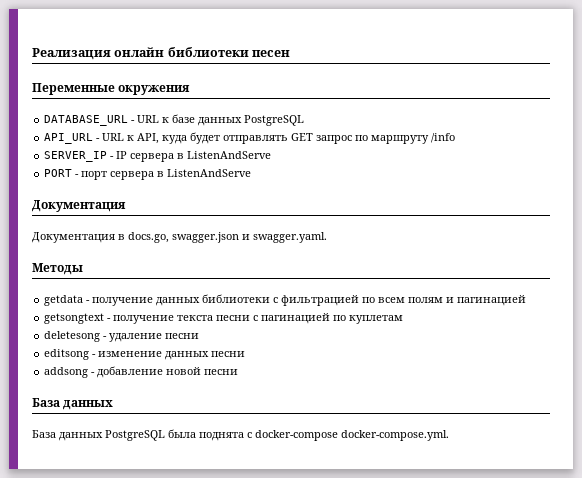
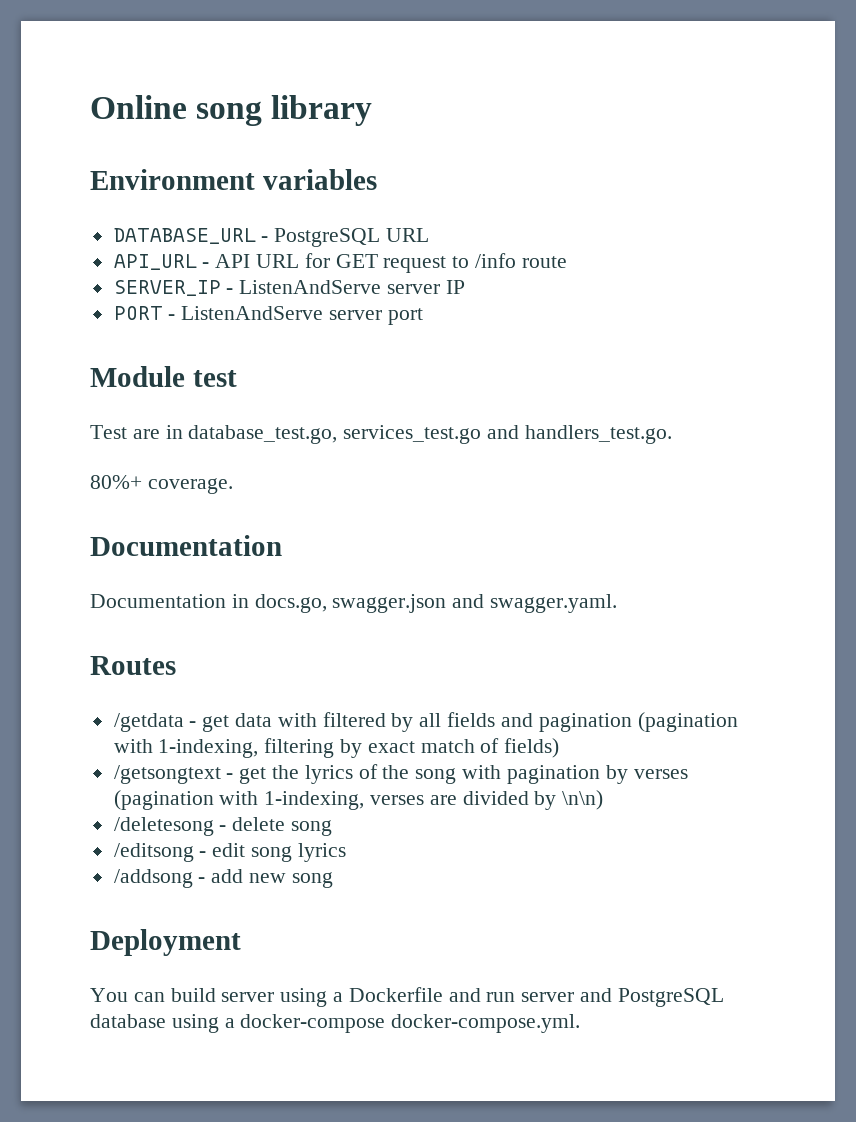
[32,47,291,60] [32,83,191,95] Реализация онлайн библиотеки песен // Переменные окружения -> [90,95,373,126] [90,169,377,190] Online song library // Environment variables
[137,114,305,126] [44,132,430,144] URL к базе данных PostgreSQL // API_URL - URL к API, куда будет отправлять GET запрос по маршруту -> [274,228,430,247] [113,253,470,273] PostgreSQL URL // API_URL - API URL for GET request to
(456, 138) none -> [521,256,567,268] route
(115, 157) none -> [239,280,441,294] ListenAndServe server
[130,151,272,162] сервера в ListenAndServe -> (465, 287) none
[81,169,252,180] [32,200,126,212] [32,232,125,243] порт сервера в ListenAndServe // Документация // Документация в -> [181,306,423,325] [90,366,237,387] [90,425,672,444] [90,475,233,494] [90,535,282,556] [90,594,249,608] ListenAndServe server port // Module test // Test are in database_test.go, services_test.go and handlers_test.go. // 80%+ coverage. // Documentation // Documentation in
[242,234,250,240] и -> [452,594,485,608] and
[32,263,83,275] [44,294,527,306] [44,313,404,324] [44,331,200,342] [44,349,246,360] [44,366,239,378] [32,398,114,410] [32,429,252,441] Методы // getdata - получение данных библиотеки с фильтрацией по всем полям и пагинацией // getsongtext - получение текста песни с пагинацией по куплетам // deletesong - удаление песни // editsong - изменение данных песни // addsong - добавление новой песни // База данных // База данных PostgreSQL была поднята с -> [90,656,176,675] [113,712,738,732] [113,738,560,758] [113,764,688,784] [113,790,604,810] [113,817,333,836] [113,843,346,862] [113,869,333,888] [90,929,241,956] [90,987,724,1007] [90,1014,235,1033] Routes // /getdata - get data with filtered by all fields and pagination (pagination with 1-indexing, filtering by exact match of fields) // /getsongtext - get the lyrics of the song with pagination by verses (pagination with 1-indexing, verses are divided by \n\n) // /deletesong - delete song // /editsong - edit song lyrics // /addsong - add new song // Deployment // You can build server using a Dockerfile and run server and PostgreSQL database using а

